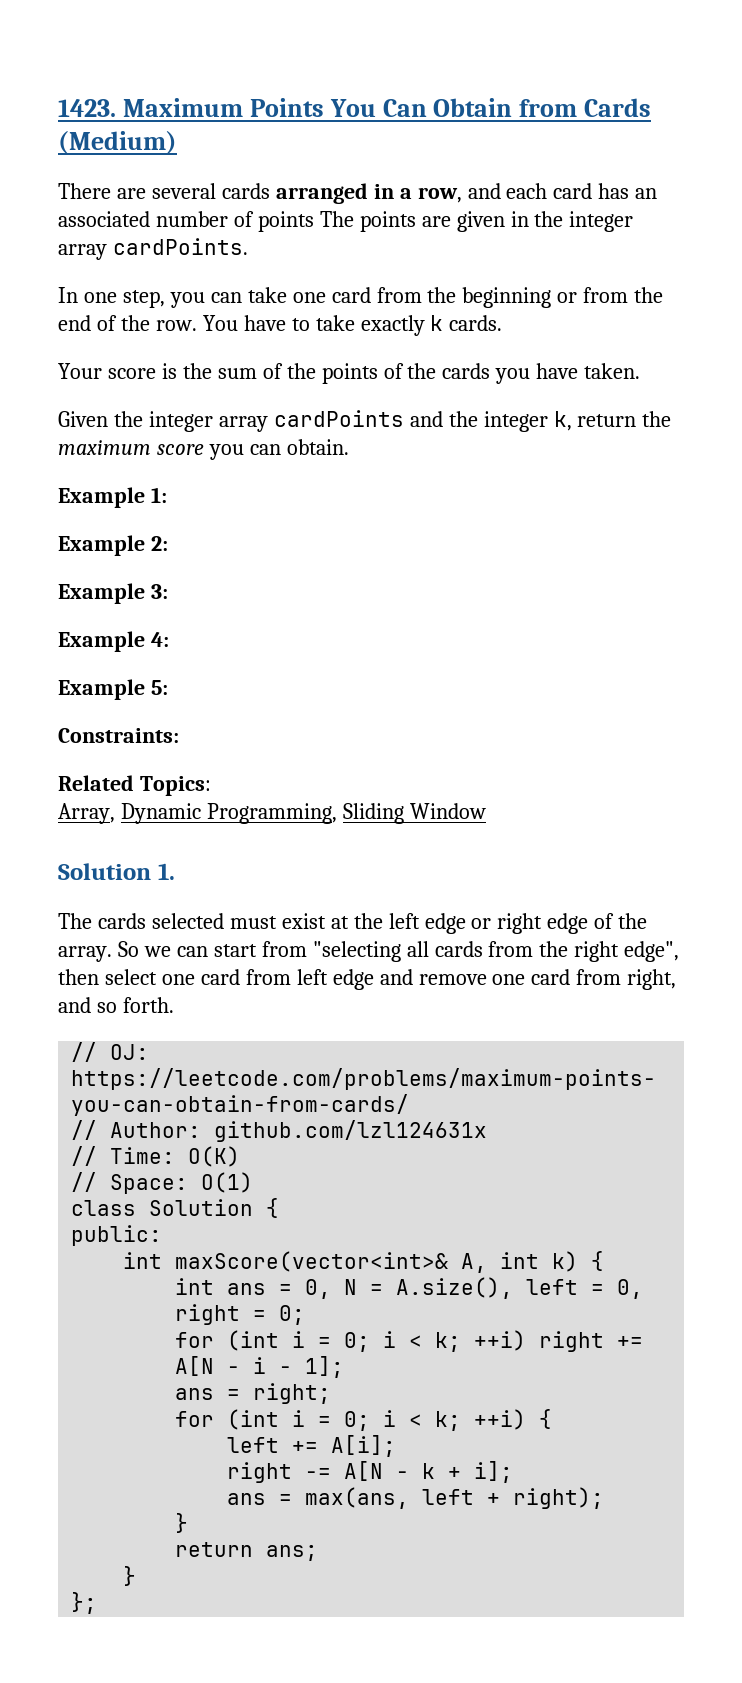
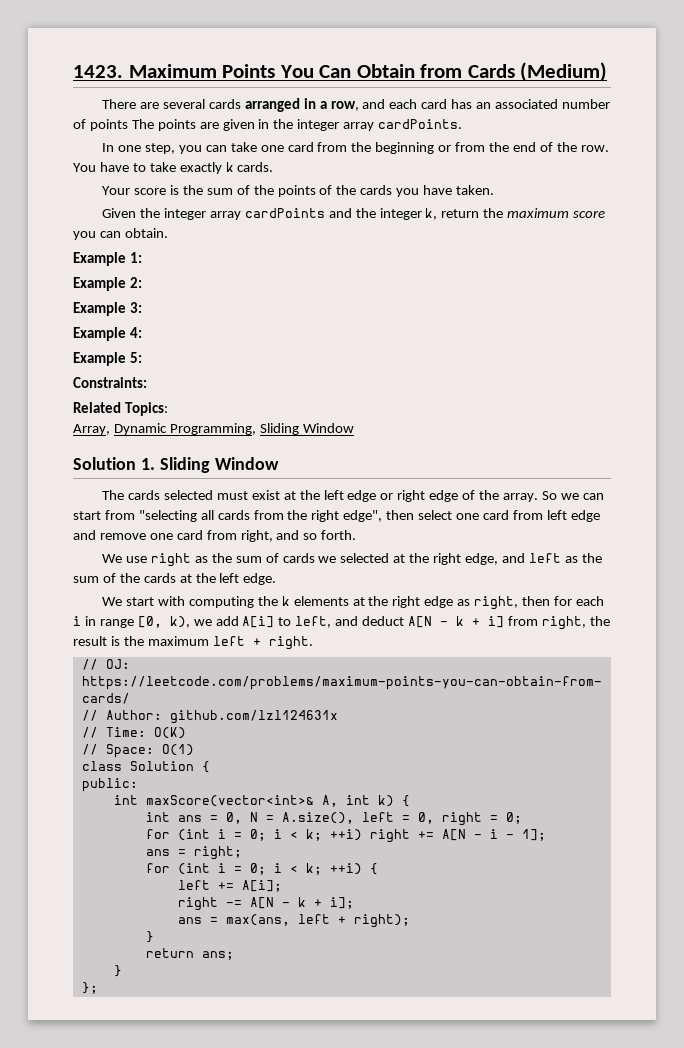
(175, 871) none -> [159,457,279,473] Sliding Window
(174, 1005) none -> [102,553,602,567] [73,573,277,585] [102,596,604,610] [73,616,610,630] [73,636,313,650] // We use right as the sum of cards we selected at the right edge, and left as the sum of the cards at the left edge. // We start with computing the k elements at the right edge as right, then for each i in range [0, k), we add A[i] to left, and deduct A[N - k + i] from right, the result is the maximum left + right.

